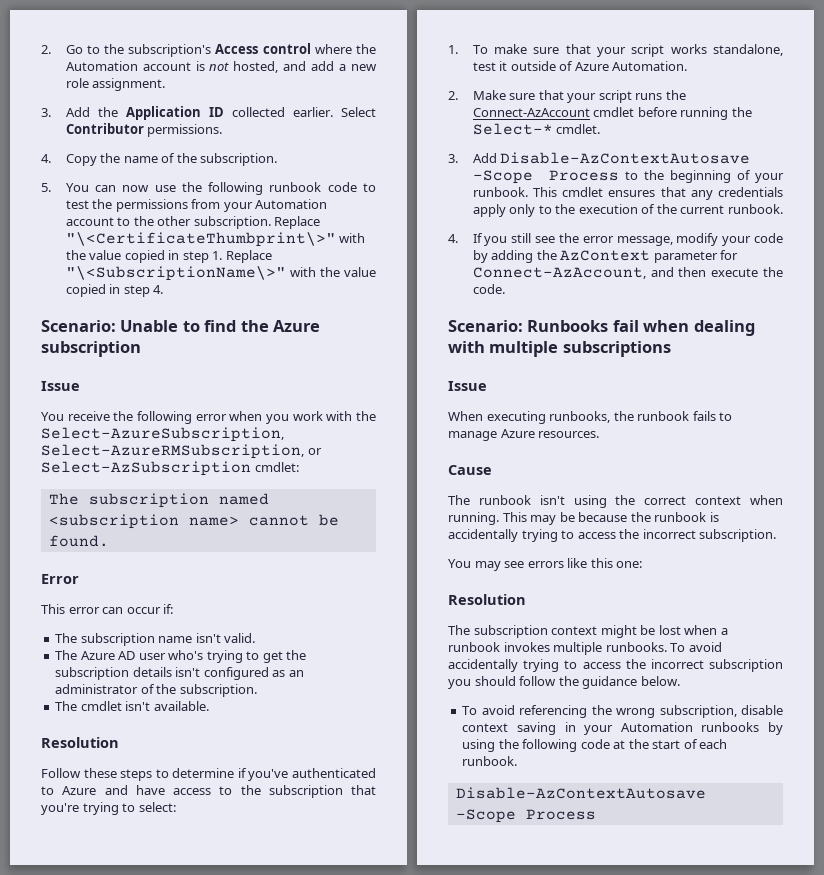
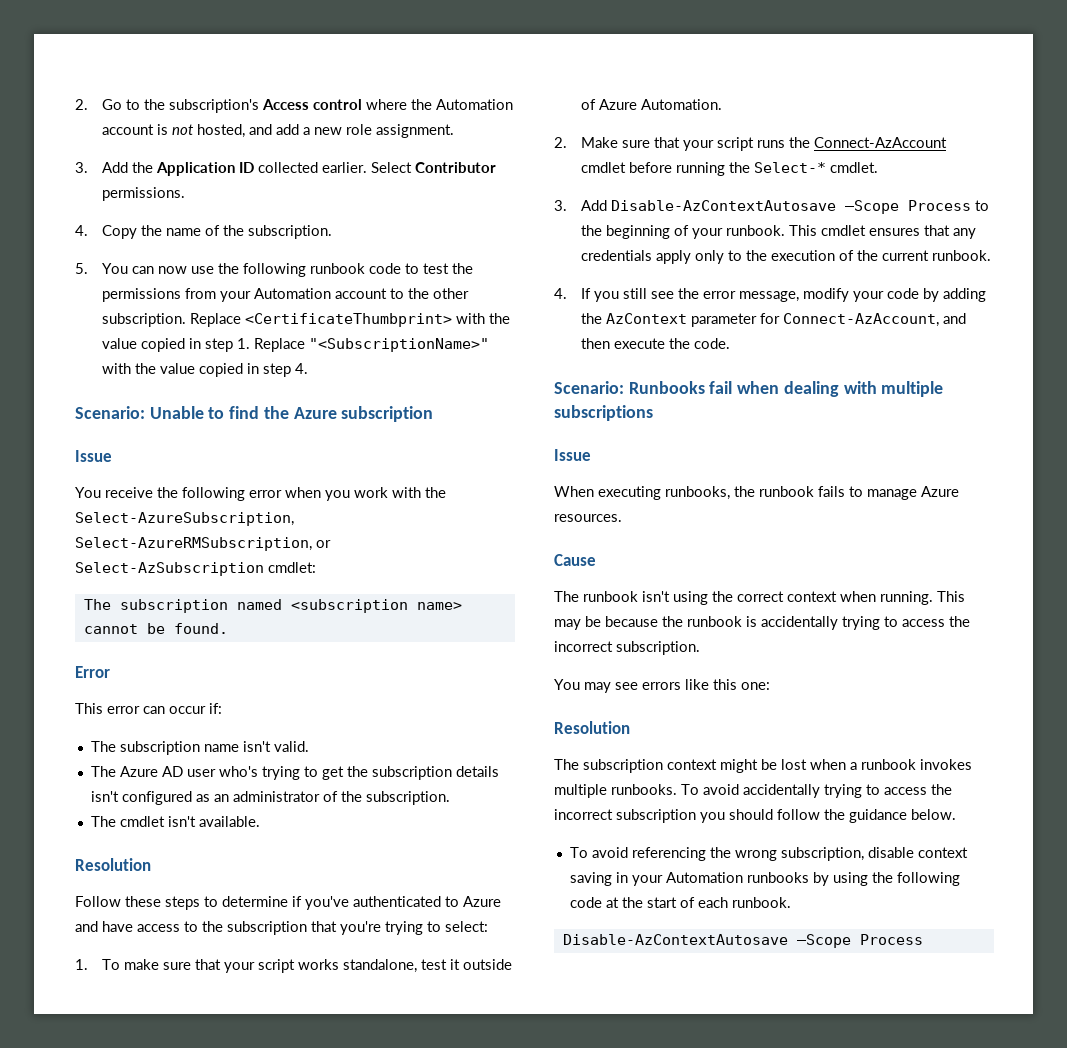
[65,232,336,247] "\<CertificateThumbprint\>" -> [245,313,453,327] <CertificateThumbprint>
[65,266,286,281] "\<SubscriptionName\>" -> [309,338,490,352] "<SubscriptionName>"

